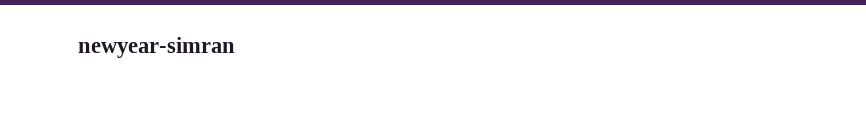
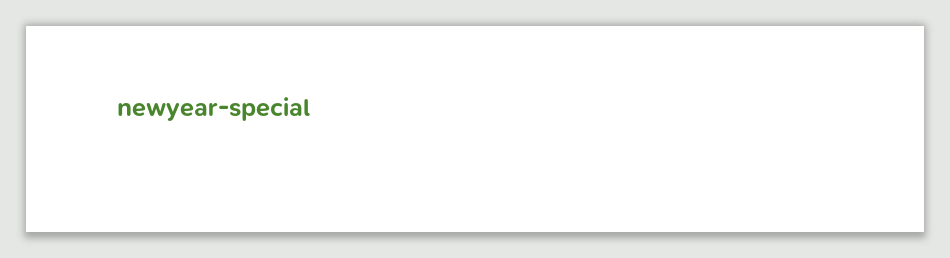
[78,37,235,58] newyear-simran -> [117,97,310,121] newyear-special

